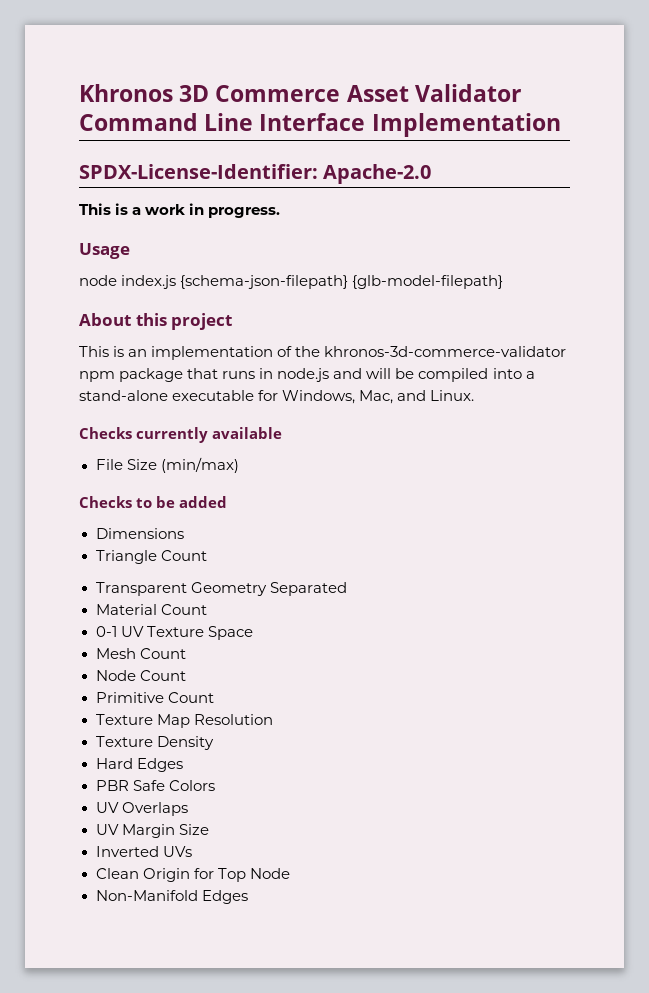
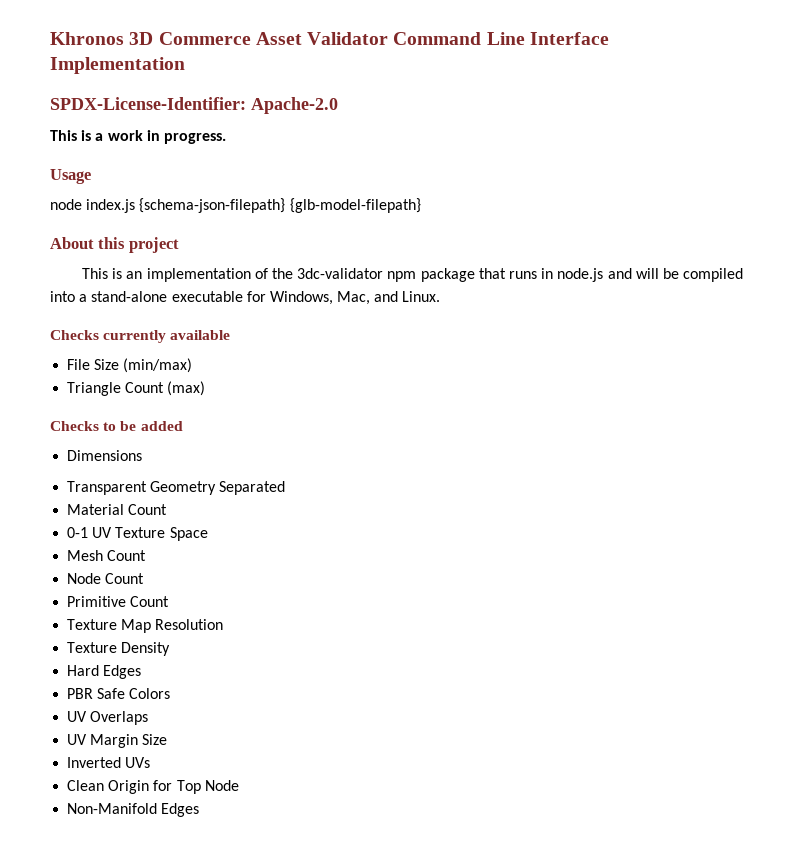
[324,346,567,357] khronos-3d-commerce-validator -> [297,268,384,279] 3dc-validator
(239, 465) none -> [67,381,206,396] // Triangle Count (max)
[95,550,207,564] // Triangle Count -> (143, 455) none

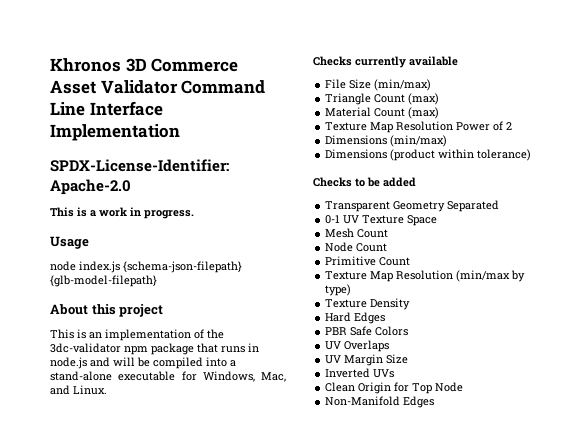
(206, 388) none -> [325,107,440,119] [325,121,513,133] [325,135,448,147] [325,149,532,161] // Material Count (max) // Texture Map Resolution Power of 2 // Dimensions (min/max) // Dimensions (product within tolerance)
[67,450,143,461] // Dimensions -> (416, 182) none
[67,504,168,515] // Material Count -> (500, 206) none
(224, 624) none -> [456,270,526,282] [325,284,352,296] (min/max by type)

